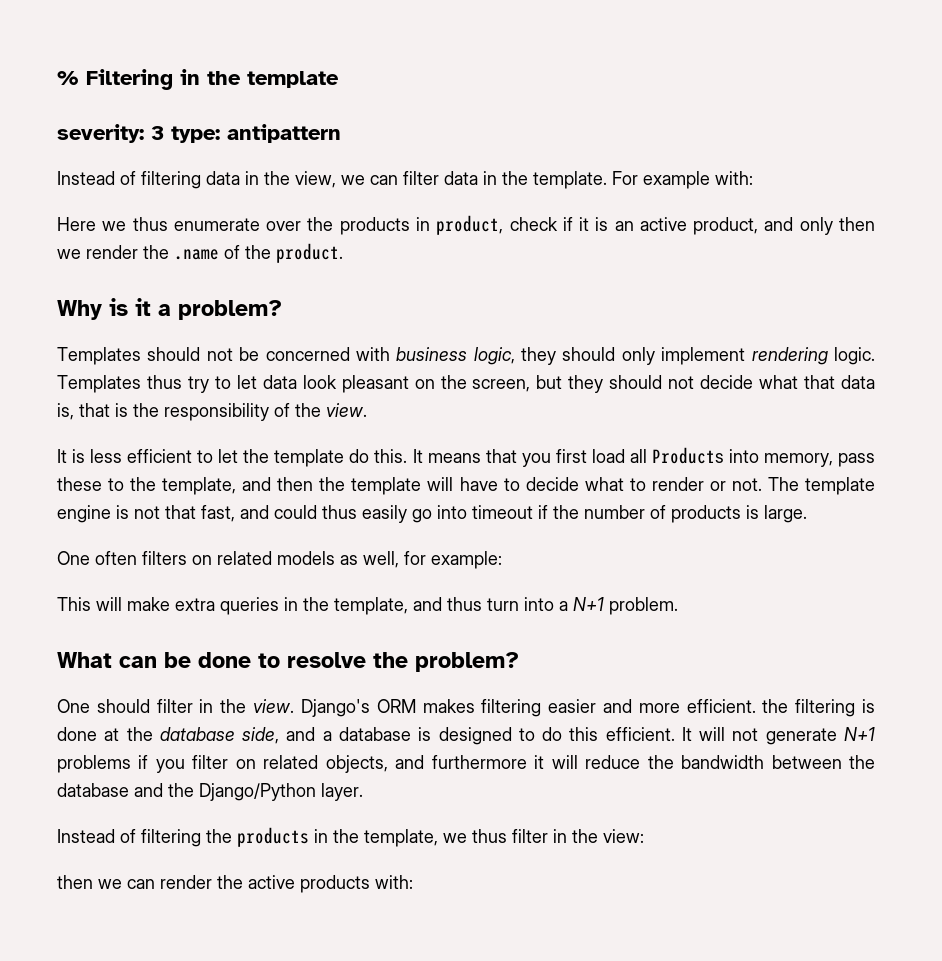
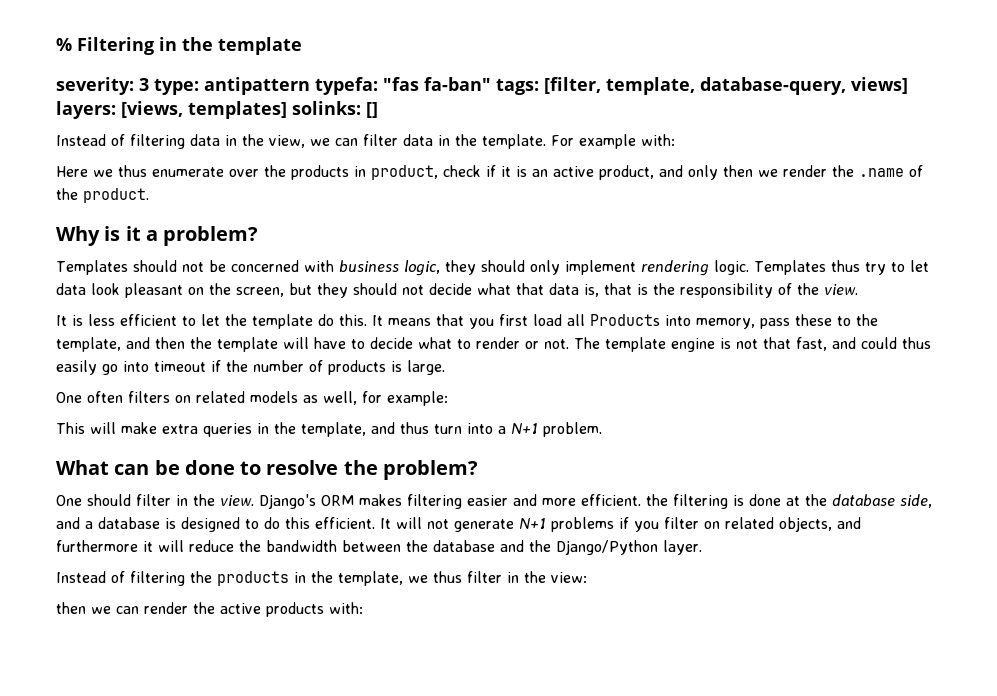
(341, 133) none -> [315,77,908,95] [56,101,378,119] typefa: "fas fa-ban" tags: [filter, template, database-query, views] layers: [views, templates] solinks: []

